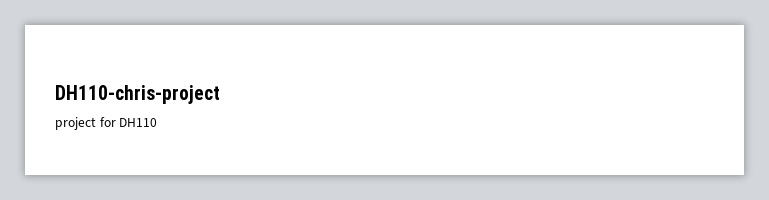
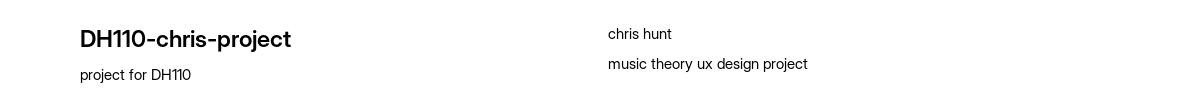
(158, 122) none -> [608,28,673,39] [608,58,809,73] // chris hunt // music theory ux design project

